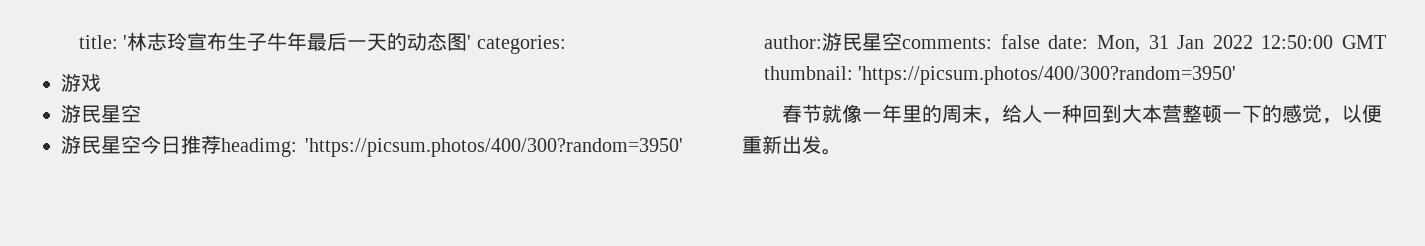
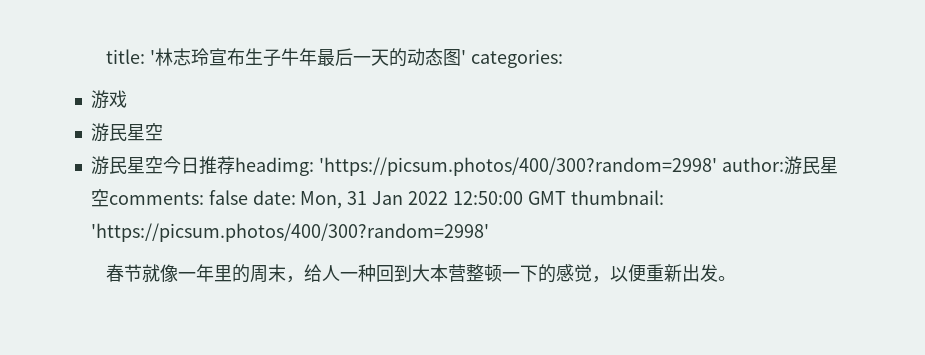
[305,138,683,157] 'https://picsum.photos/400/300?random=3950' -> [318,157,717,176] 'https://picsum.photos/400/300?random=2998'
[858,66,1237,85] 'https://picsum.photos/400/300?random=3950' -> [90,223,489,242] 'https://picsum.photos/400/300?random=2998'

